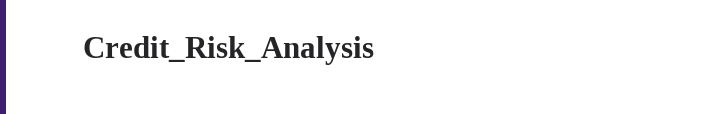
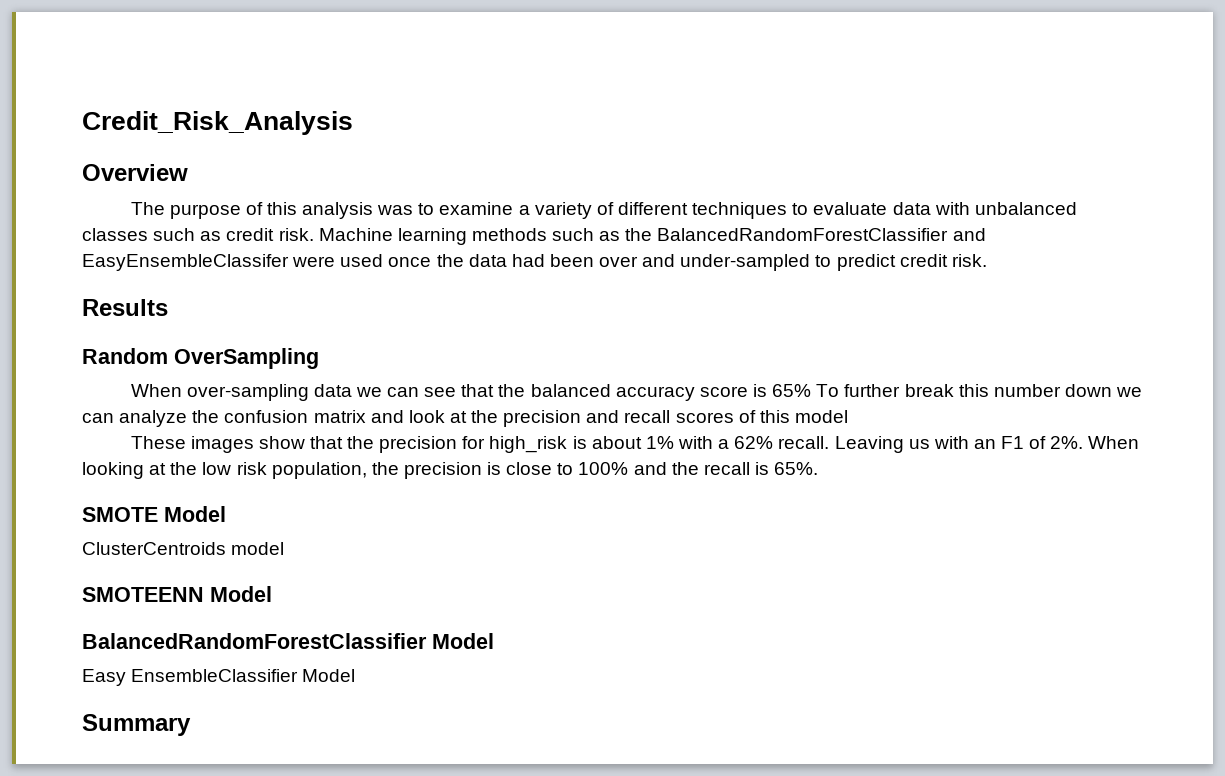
(374, 50) none -> [82,164,188,181] [130,202,1077,219] [82,228,986,245] [82,254,987,271] [82,299,168,316] [82,348,319,369] [130,384,1143,401] [82,410,848,427] [130,436,1140,453] [82,462,819,479] [82,506,226,522] [82,542,285,555] [82,586,272,602] [82,633,494,649] [82,669,356,686] [82,714,191,736] // Overview // The purpose of this analysis was to examine a variety of different techniques to evaluate data with unbalanced classes such as credit risk. Machine learning methods such as the BalancedRandomForestClassifier and EasyEnsembleClassifer were used once the data had been over and under-sampled to predict credit risk. // Results // Random OverSampling // When over-sampling data we can see that the balanced accuracy score is 65% To further break this number down we can analyze the confusion matrix and look at the precision and recall scores of this model // These images show that the precision for high_risk is about 1% with a 62% recall. Leaving us with an F1 of 2%. When looking at the low risk population, the precision is close to 100% and the recall is 65%. // SMOTE Model // ClusterCentroids model // SMOTEENN Model // BalancedRandomForestClassifier Model // Easy EnsembleClassifier Model // Summary

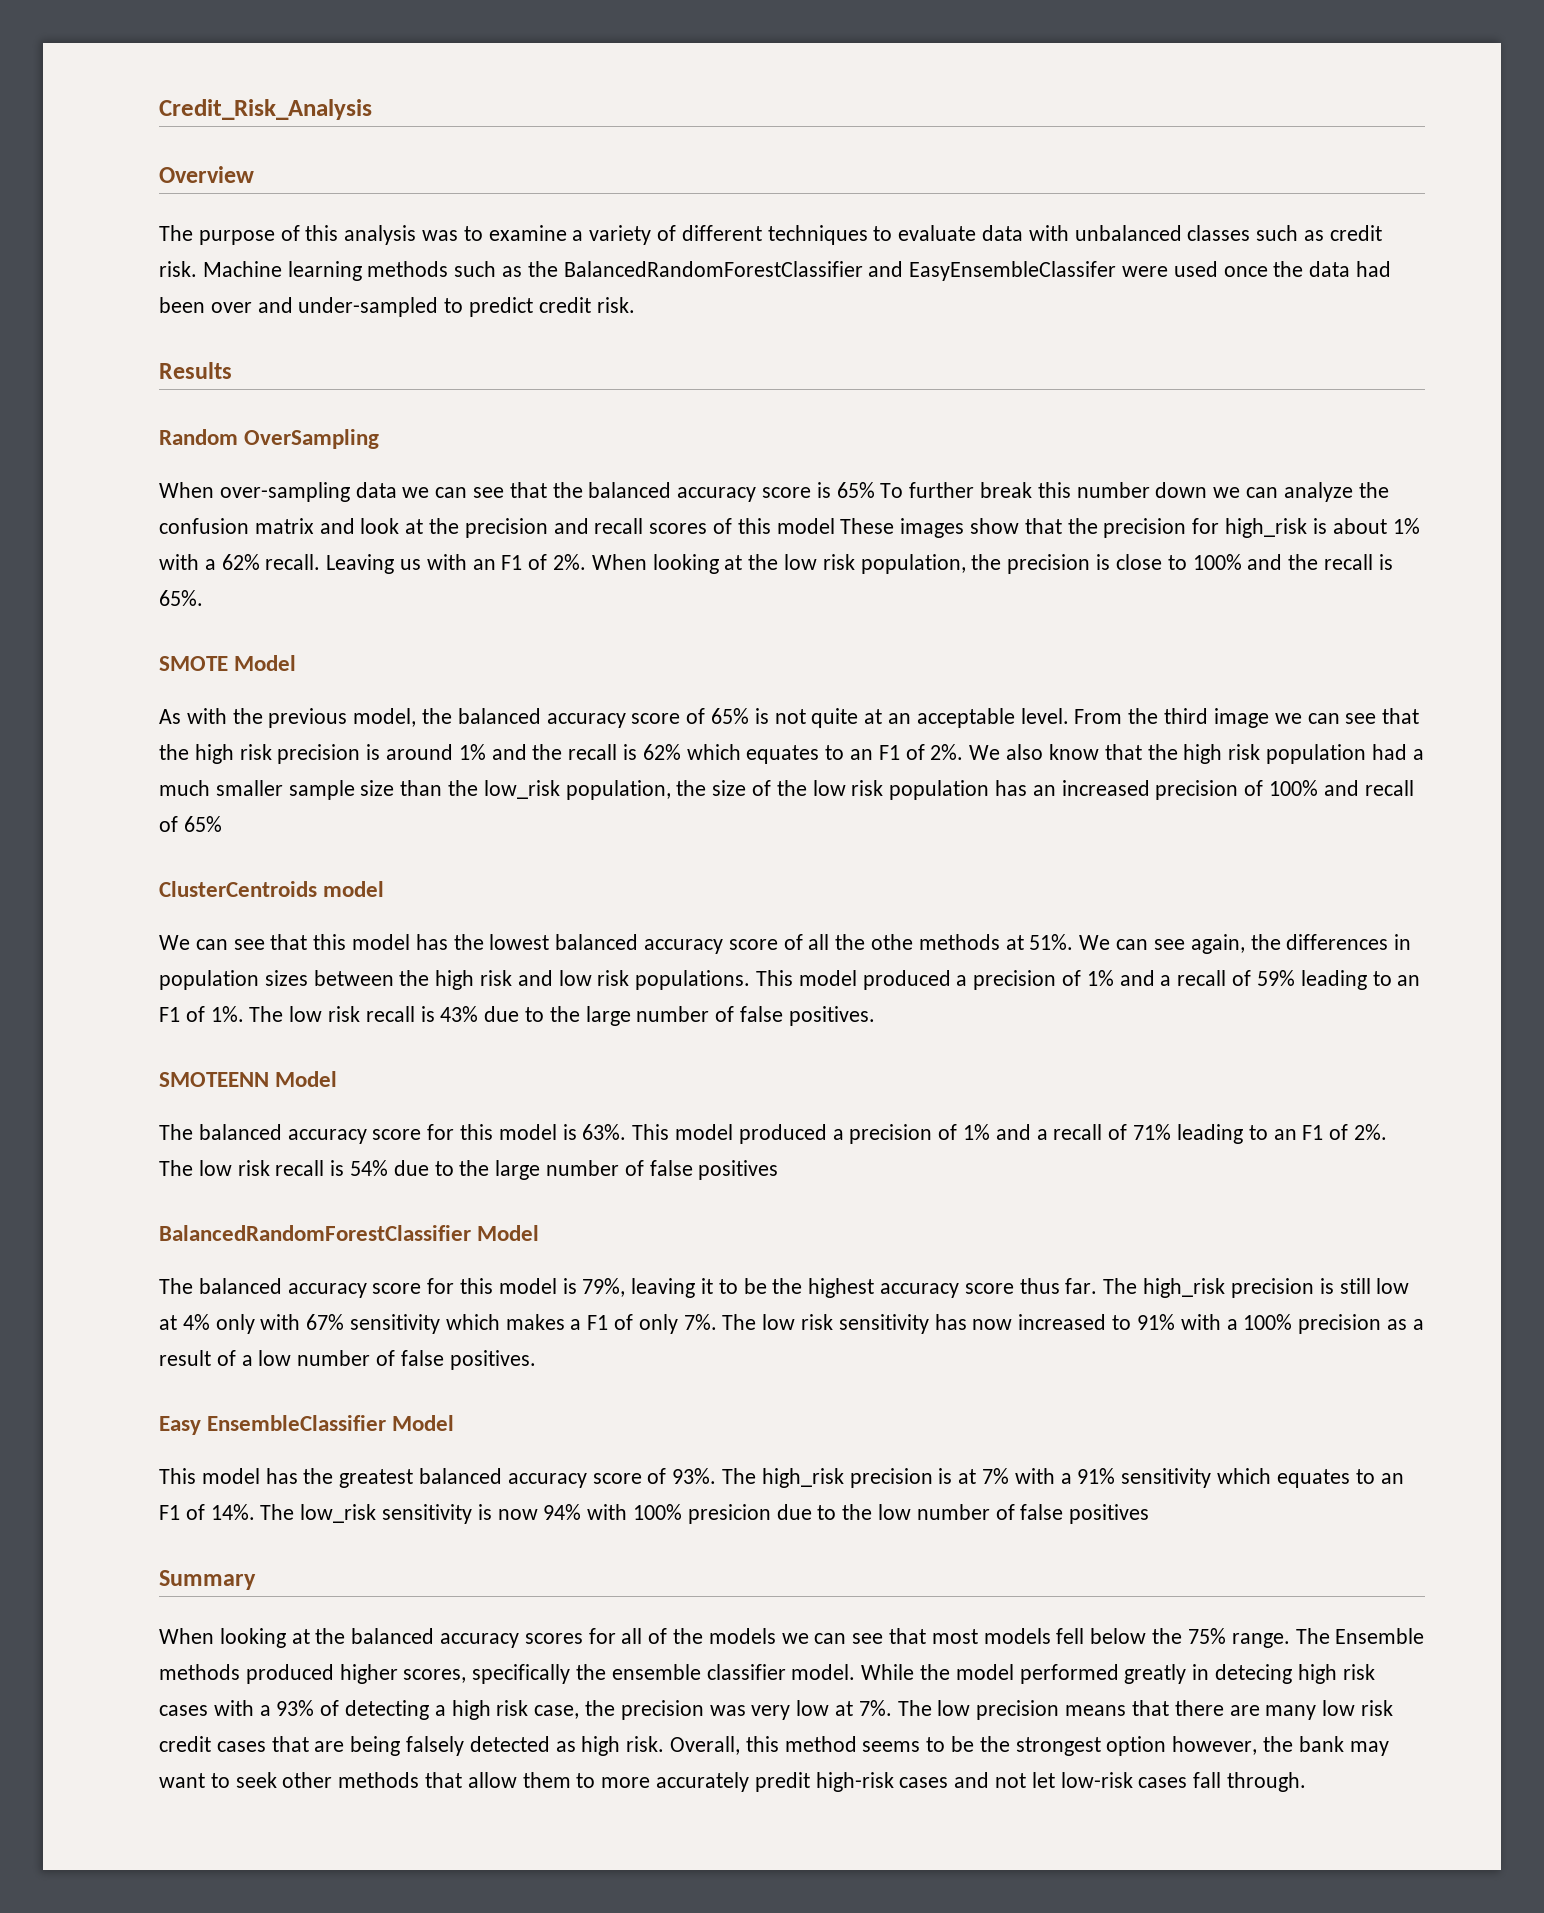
(848, 416) // -> (835, 526) none
[82,542,285,555] [82,586,272,602] [82,633,494,649] [82,669,356,686] [82,714,191,736] ClusterCentroids model // SMOTEENN Model // BalancedRandomForestClassifier Model // Easy EnsembleClassifier Model // Summary -> [159,708,1420,728] [159,744,1424,764] [159,780,1414,800] [159,816,222,832] [159,881,385,897] [159,934,1412,954] [159,970,1421,990] [159,1006,875,1026] [159,1071,338,1087] [159,1124,1387,1144] [159,1160,779,1180] [159,1225,540,1241] [159,1278,1410,1298] [159,1314,1424,1334] [159,1350,536,1370] [159,1415,455,1435] [159,1468,1404,1488] [159,1504,1150,1524] [159,1570,256,1590] [159,1628,1425,1648] [159,1664,1375,1684] [159,1700,1393,1720] [159,1736,1389,1756] [159,1772,1307,1792] As with the previous model, the balanced accuracy score of 65% is not quite at an acceptable level. From the third image we can see that the high risk precision is around 1% and the recall is 62% which equates to an F1 of 2%. We also know that the high risk population had a much smaller sample size than the low_risk population, the size of the low risk population has an increased precision of 100% and recall of 65% // ClusterCentroids model // We can see that this model has the lowest balanced accuracy score of all the othe methods at 51%. We can see again, the differences in population sizes between the high risk and low risk populations. This model produced a precision of 1% and a recall of 59% leading to an F1 of 1%. The low risk recall is 43% due to the large number of false positives. // SMOTEENN Model // The balanced accuracy score for this model is 63%. This model produced a precision of 1% and a recall of 71% leading to an F1 of 2%. The low risk recall is 54% due to the large number of false positives // BalancedRandomForestClassifier Model // The balanced accuracy score for this model is 79%, leaving it to be the highest accuracy score thus far. The high_risk precision is still low at 4% only with 67% sensitivity which makes a F1 of only 7%. The low risk sensitivity has now increased to 91% with a 100% precision as a result of a low number of false positives. // Easy EnsembleClassifier Model // This model has the greatest balanced accuracy score of 93%. The high_risk precision is at 7% with a 91% sensitivity which equates to an F1 of 14%. The low_risk sensitivity is now 94% with 100% presicion due to the low number of false positives // Summary // When looking at the balanced accuracy scores for all of the models we can see that most models fell below the 75% range. The Ensemble methods produced higher scores, specifically the ensemble classifier model. While the model performed greatly in detecing high risk cases with a 93% of detecting a high risk case, the precision was very low at 7%. The low precision means that there are many low risk credit cases that are being falsely detected as high risk. Overall, this method seems to be the strongest option however, the bank may want to seek other methods that allow them to more accurately predit high-risk cases and not let low-risk cases fall through.

